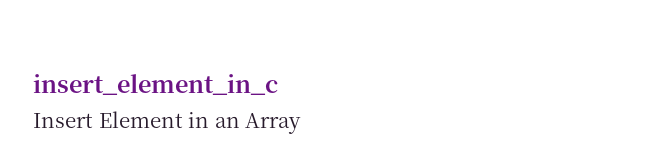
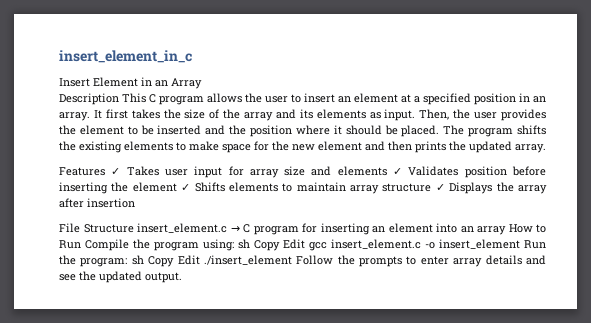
(302, 123) none -> [59,93,546,105] [59,109,546,121] [59,125,546,137] [59,141,546,153] [59,166,547,178] [59,182,547,194] [59,198,135,208] [59,223,546,235] [59,239,546,251] [59,255,546,267] [59,271,182,283] // Description This C program allows the user to insert an element at a specified position in an array. It first takes the size of the array and its elements as input. Then, the user provides the element to be inserted and the position where it should be placed. The program shifts the existing elements to make space for the new element and then prints the updated array. // Features ✓ Takes user input for array size and elements ✓ Validates position before inserting the element ✓ Shifts elements to maintain array structure ✓ Displays the array after insertion // File Structure insert_element.c → C program for inserting an element into an array How to Run Compile the program using: sh Copy Edit gcc insert_element.c -o insert_element Run the program: sh Copy Edit ./insert_element Follow the prompts to enter array details and see the updated output.

